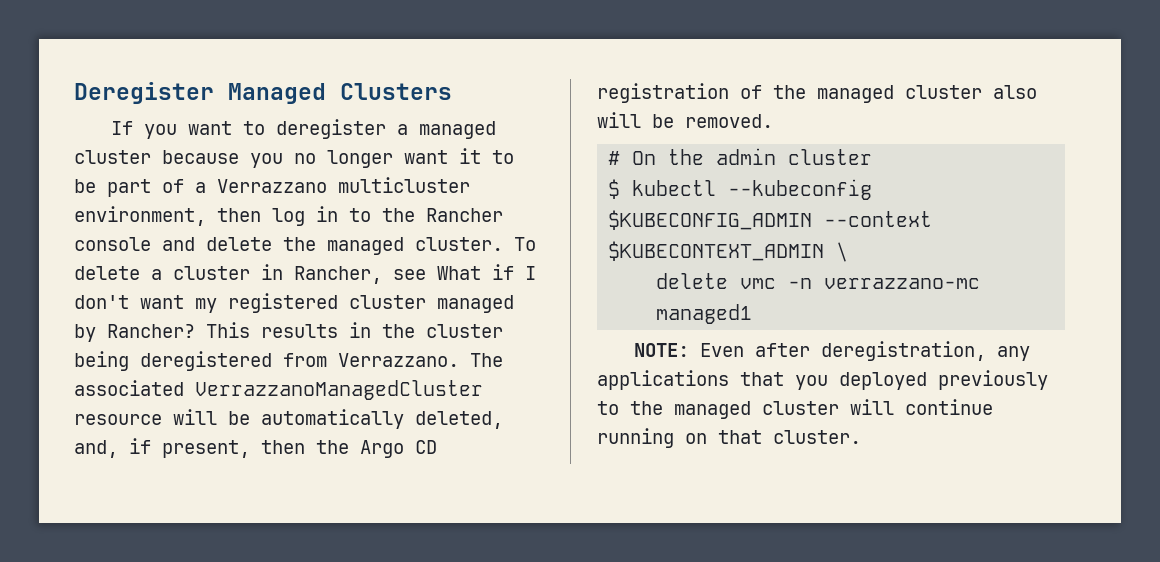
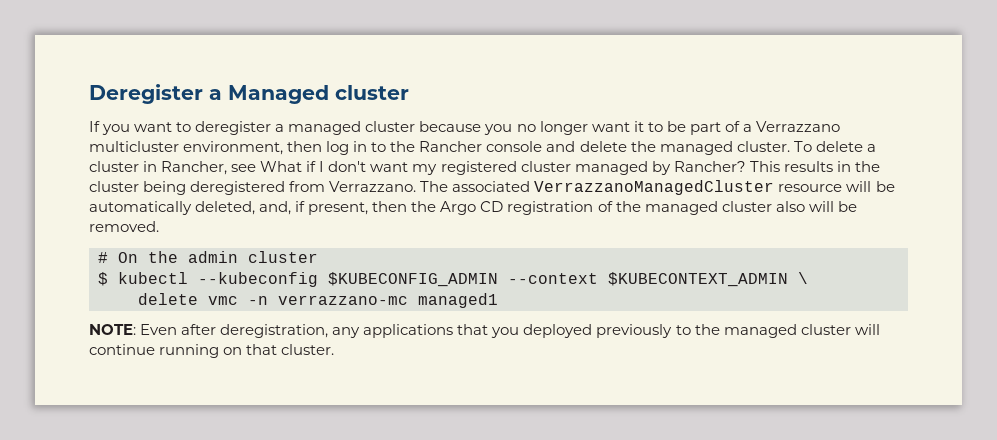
[228,83,452,104] Managed Clusters -> [209,85,409,104] a Managed cluster

